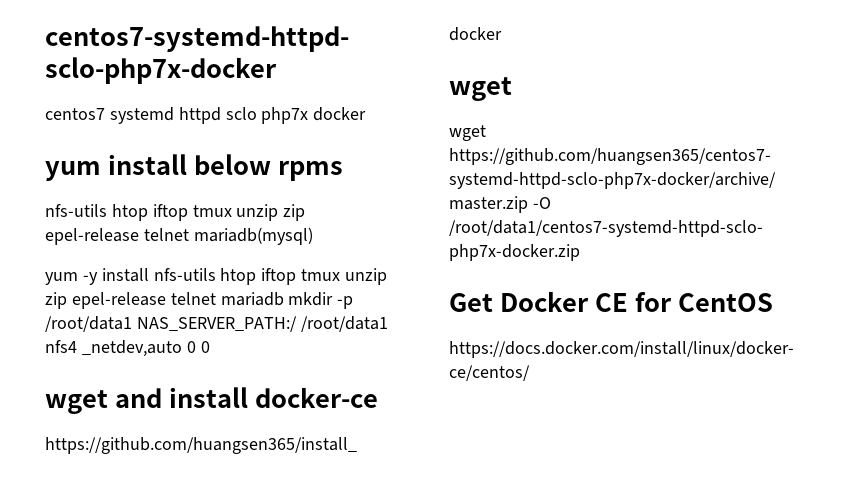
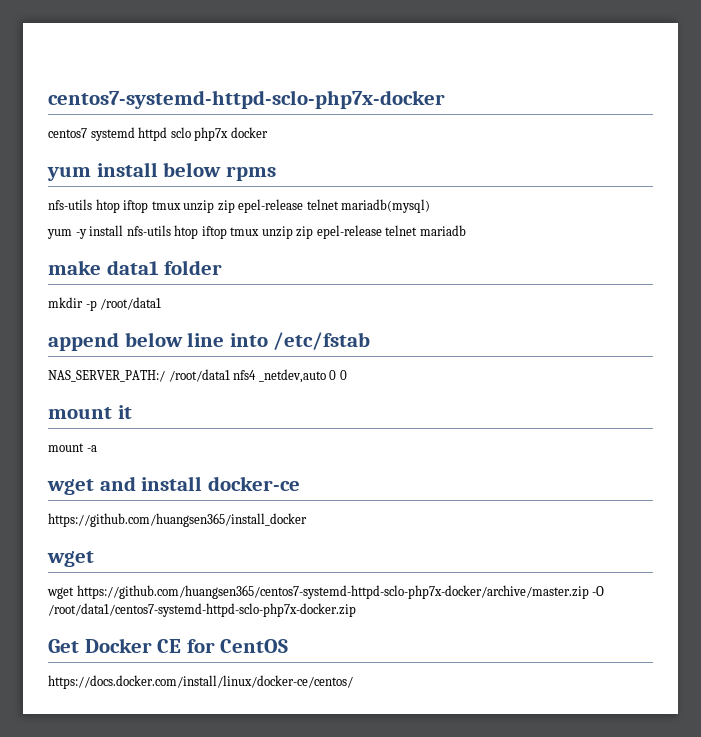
(284, 299) none -> [48,260,223,275] // make data1 folder //
(132, 324) none -> [48,332,371,351] // append below line into /etc/fstab //
(210, 347) none -> [48,405,132,419] [48,443,97,452] // mount it // mount -a

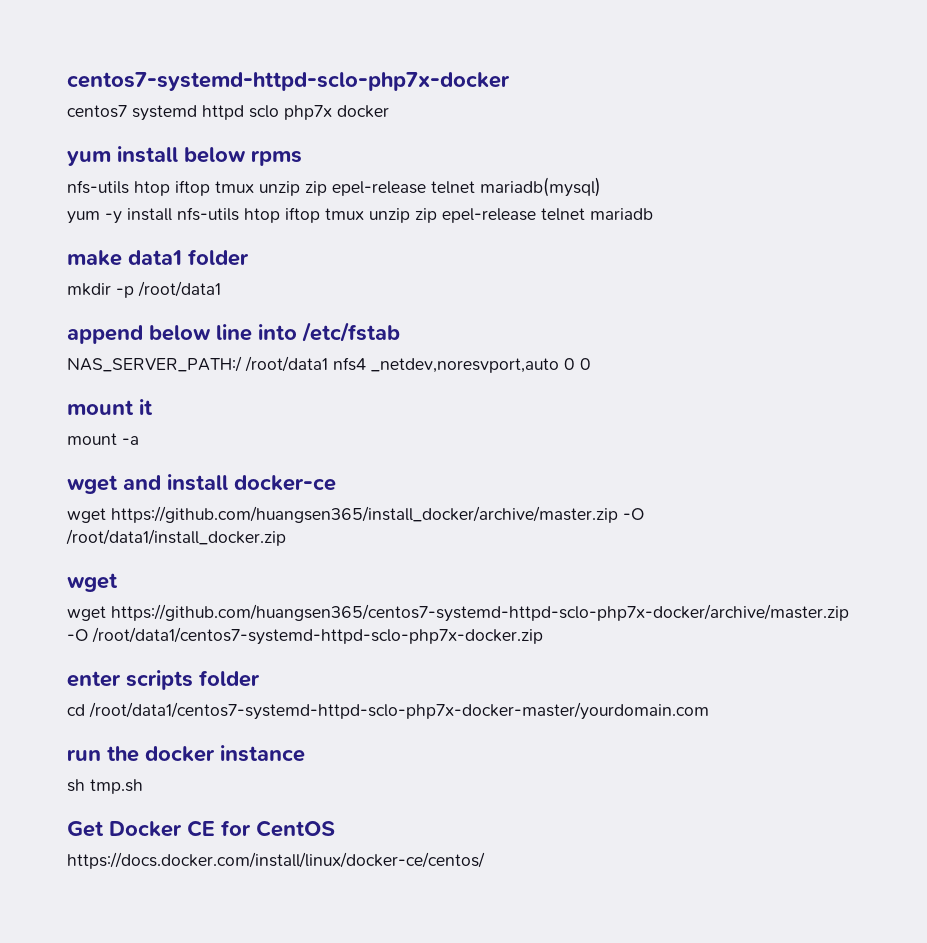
[258,369,326,383] _netdev,auto -> [371,358,559,373] _netdev,noresvport,auto
[48,513,307,527] https://github.com/huangsen365/install_docker -> [67,506,644,523] [66,529,286,546] wget https://github.com/huangsen365/install_docker/archive/master.zip -O /root/data1/install_docker.zip
(356, 610) none -> [67,670,260,690] [67,702,709,720] [67,745,305,762] [67,779,143,794] // enter scripts folder // cd /root/data1/centos7-systemd-httpd-sclo-php7x-docker-master/yourdomain.com // run the docker instance // sh tmp.sh

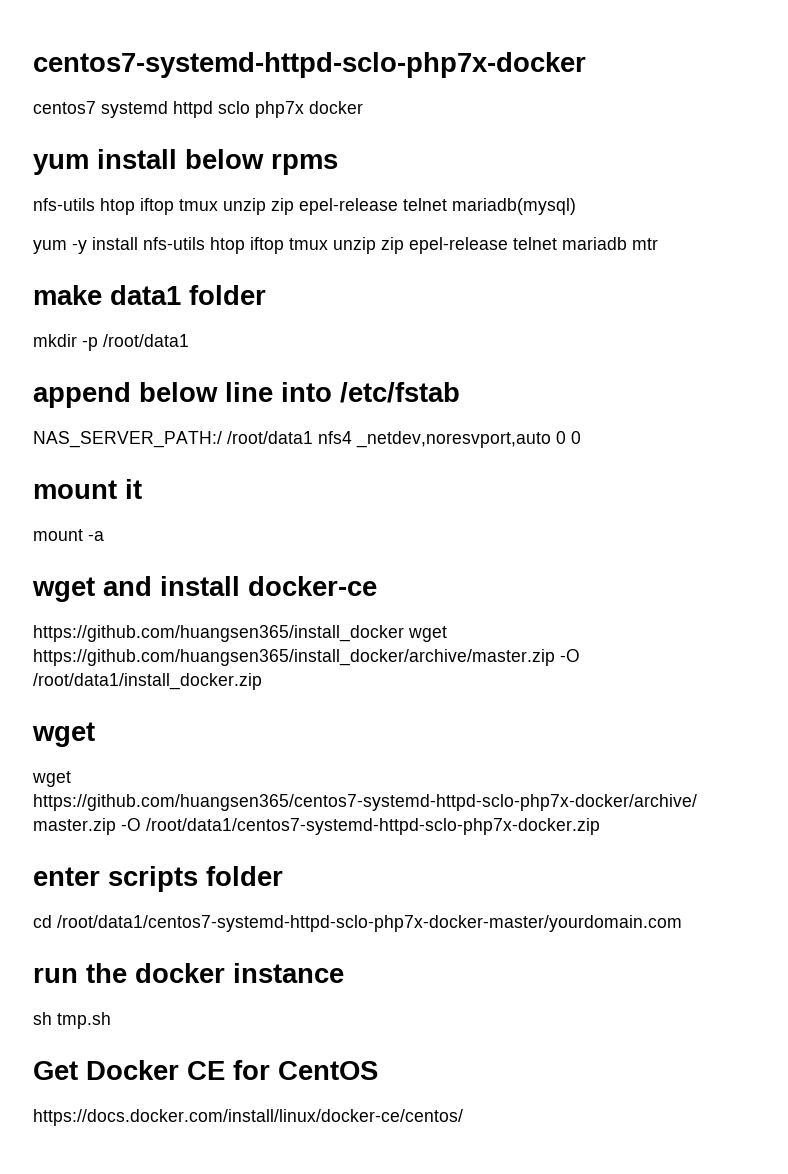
(653, 214) none -> [632,238,658,250] mtr
(336, 483) none -> [33,625,404,642] https://github.com/huangsen365/install_docker

